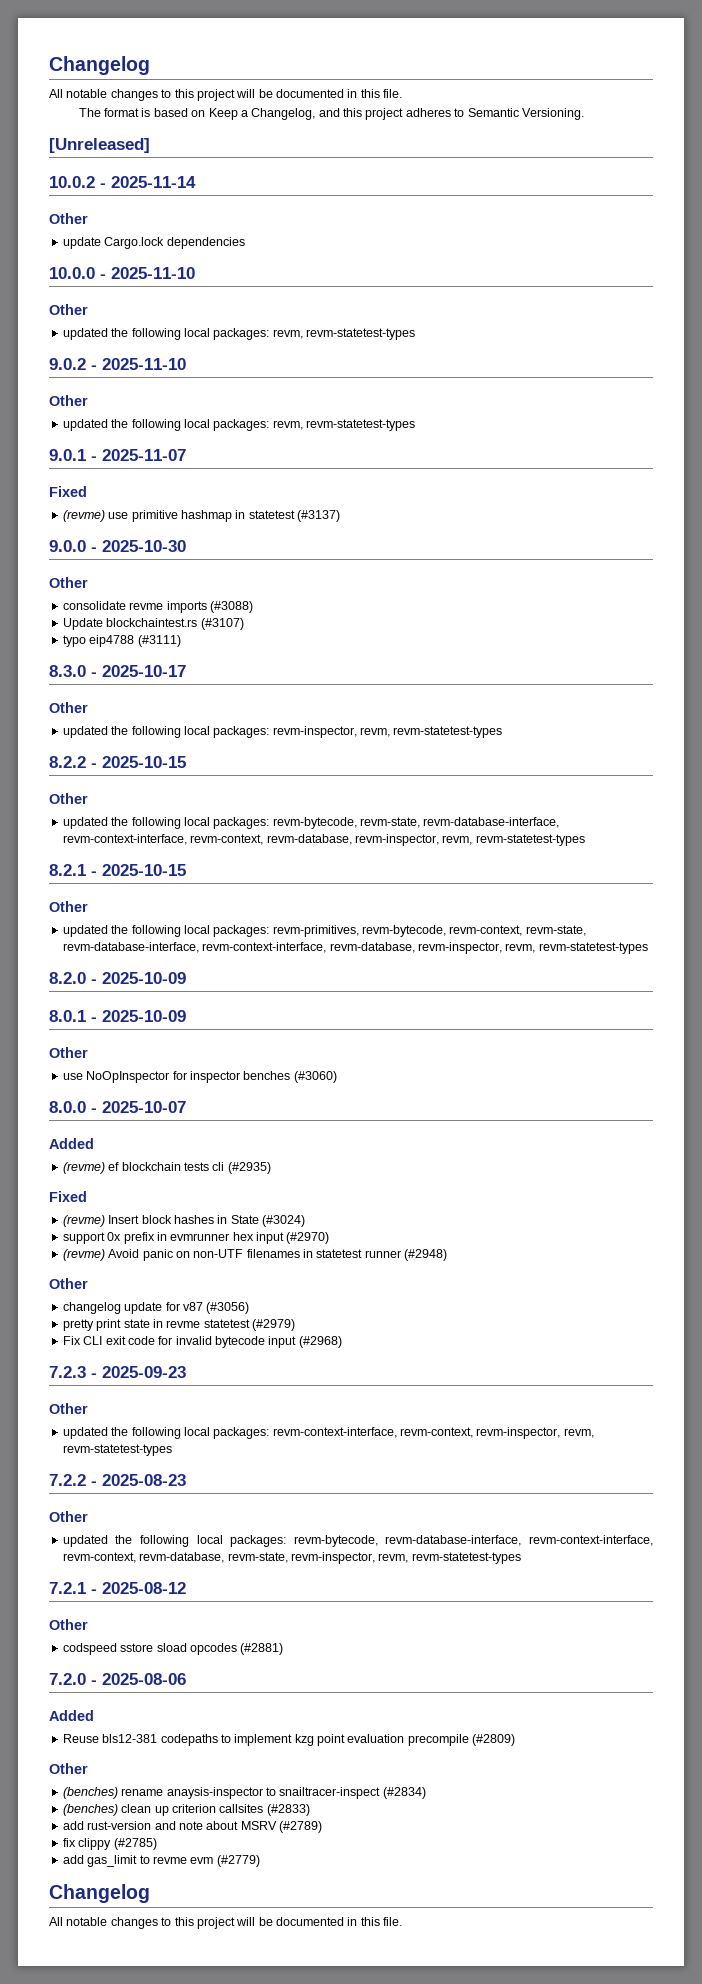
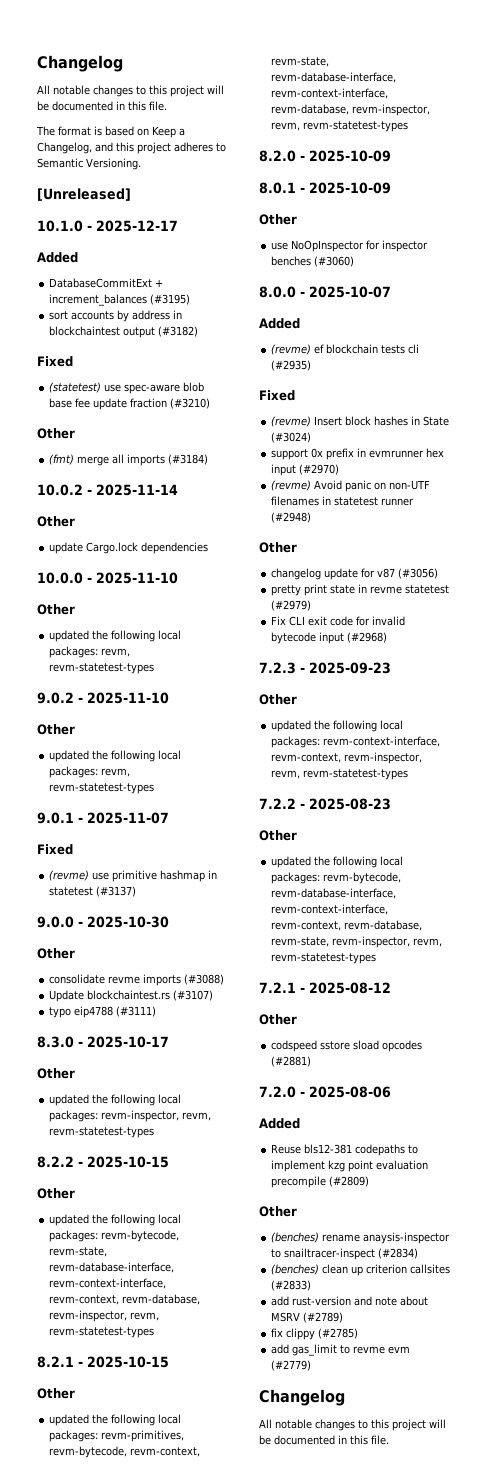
(150, 145) none -> [37,220,178,232] [37,252,78,263] [49,278,164,288] [49,294,191,306] [49,310,183,322] [49,326,199,338] [37,356,73,367] [49,382,205,394] [49,398,211,410] [37,428,75,439] [49,454,209,466] // 10.1.0 - 2025-12-17 // Added // DatabaseCommitExt + increment_balances (#3195) // sort accounts by address in blockchaintest output (#3182) // Fixed // (statetest) use spec-aware blob base fee update fraction (#3210) // Other // (fmt) merge all imports (#3184)

